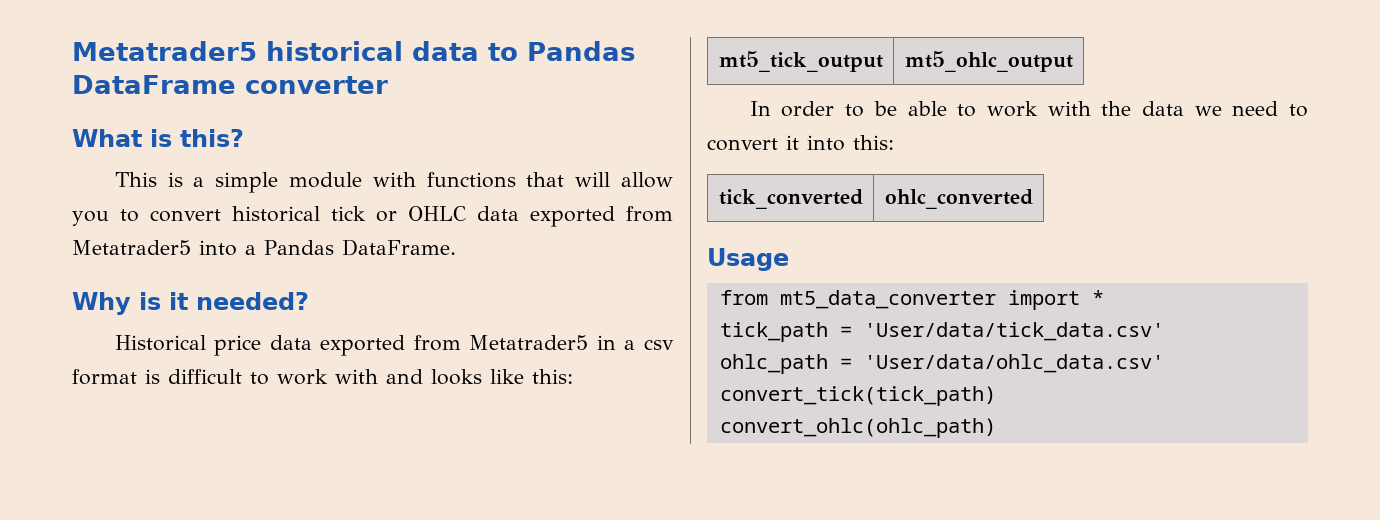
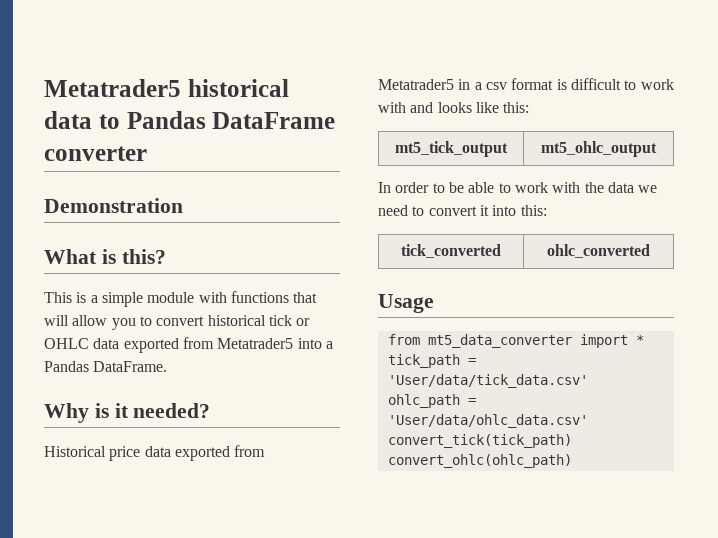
(388, 85) none -> [44,198,183,213] // Demonstration

